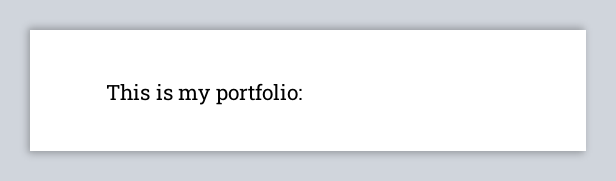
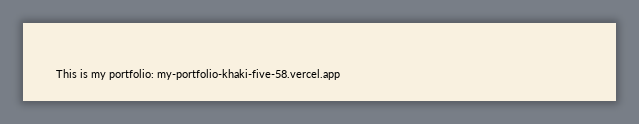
(303, 94) none -> [157,69,340,80] my-portfolio-khaki-five-58.vercel.app

